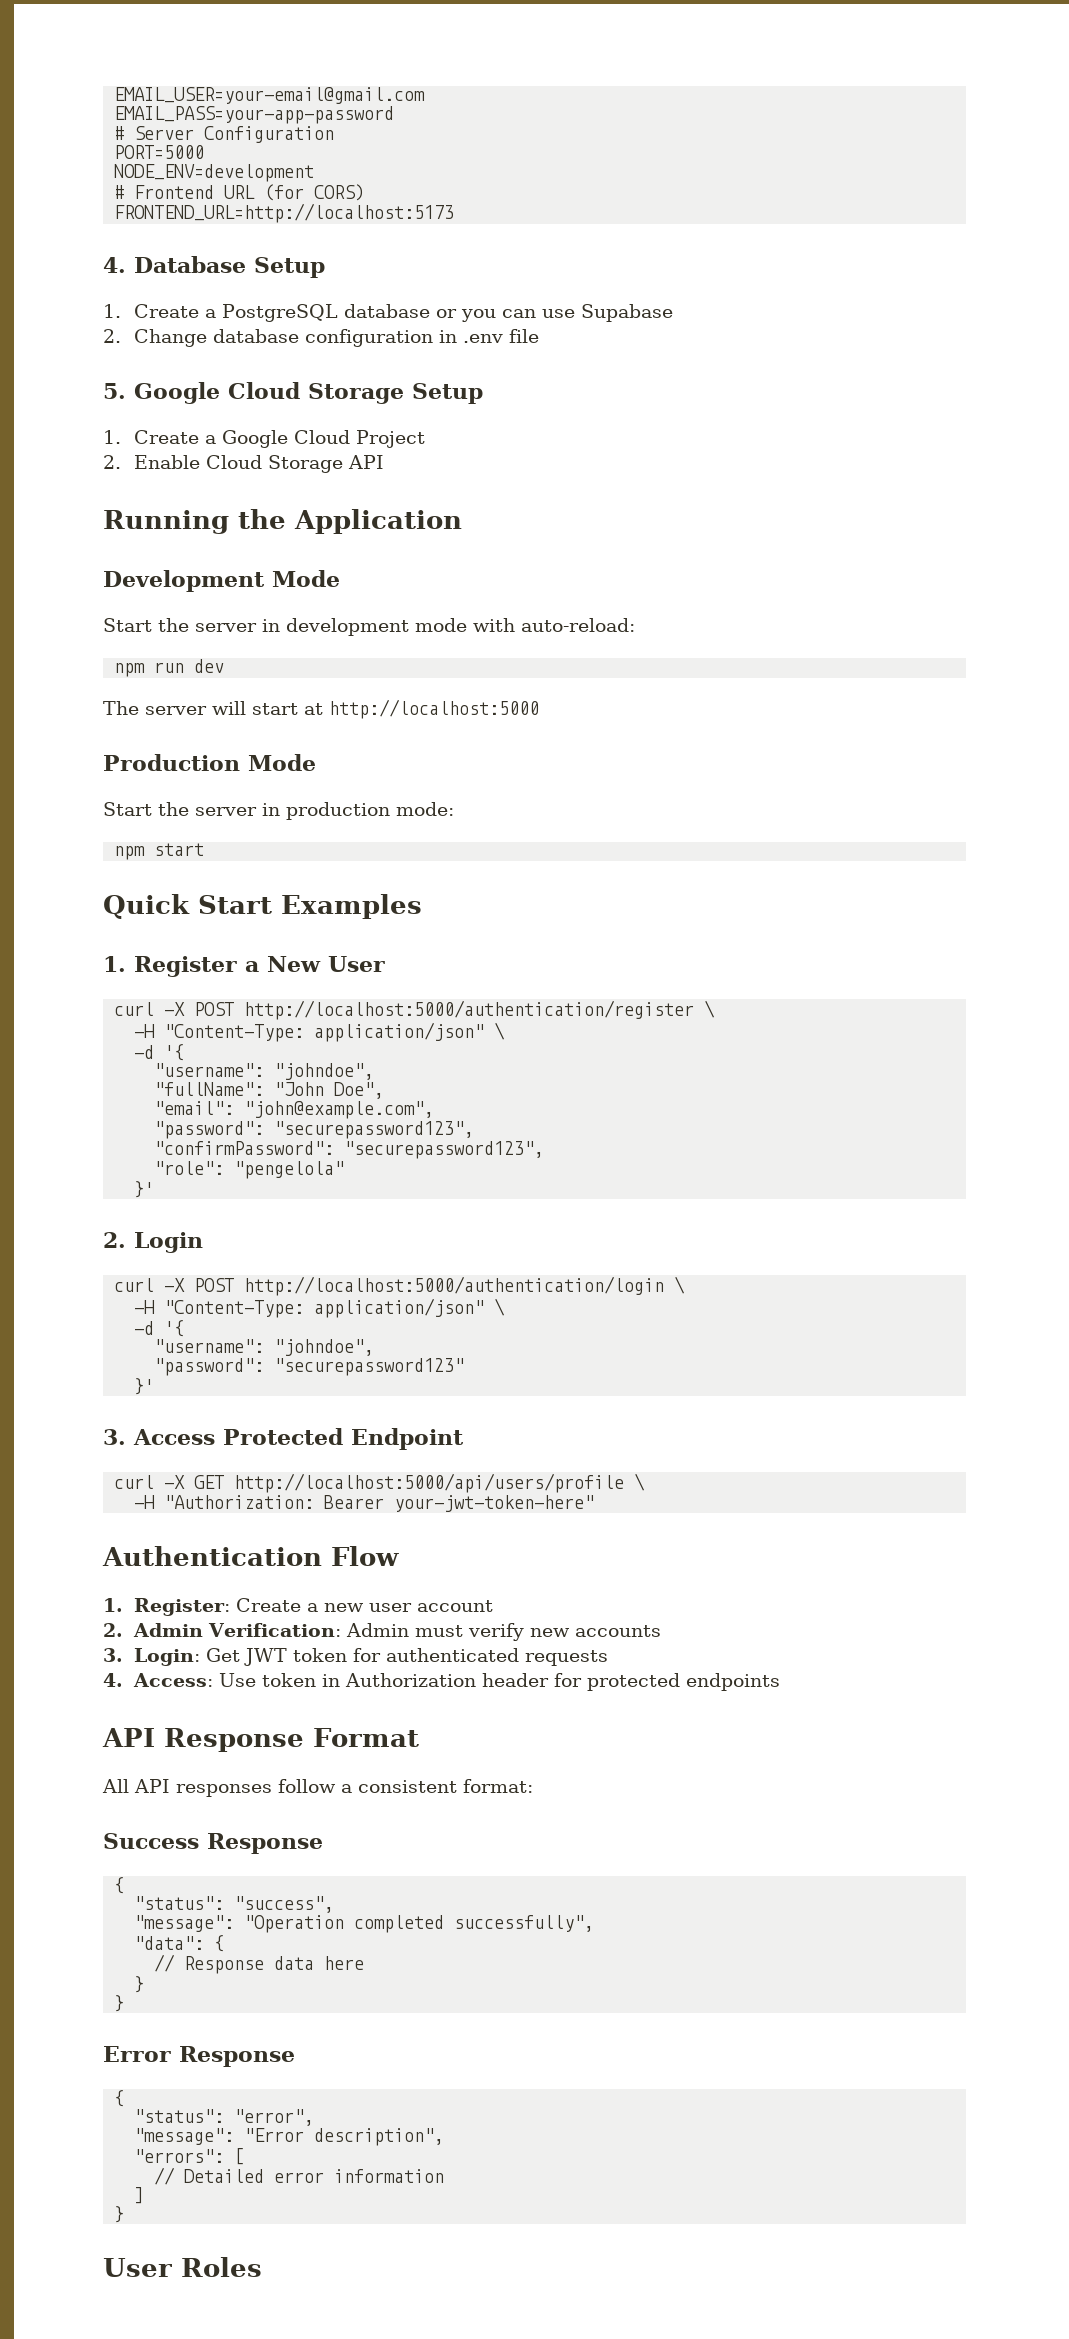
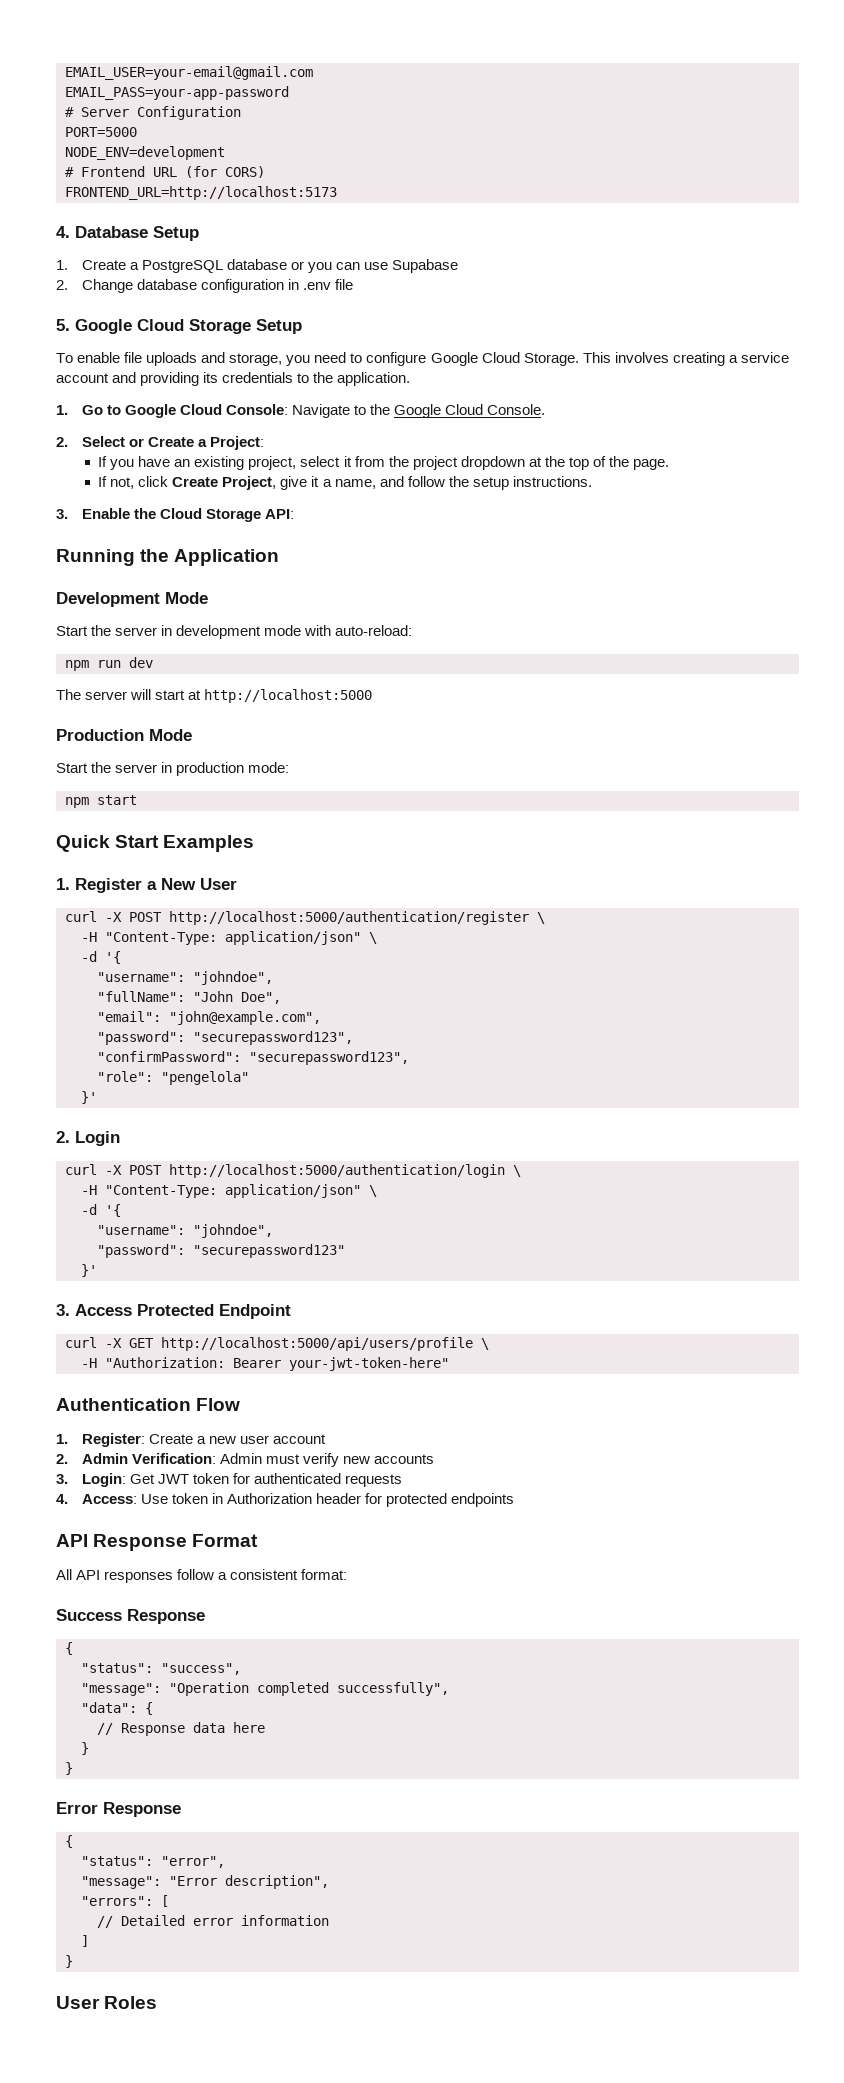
[103,430,426,448] [103,455,385,473] 1. Create a Google Cloud Project // 2. Enable Cloud Storage API -> [56,352,789,366] [56,372,411,386] [56,404,546,418] [56,436,264,450] [98,456,670,470] [98,476,592,490] [56,508,294,522] To enable file uploads and storage, you need to configure Google Cloud Storage. This involves creating a service account and providing its credentials to the application. // 1. Go to Google Cloud Console: Navigate to the Google Cloud Console. // 2. Select or Create a Project: // If you have an existing project, select it from the project dropdown at the top of the page. // If not, click Create Project, give it a name, and follow the setup instructions. // 3. Enable the Cloud Storage API:

